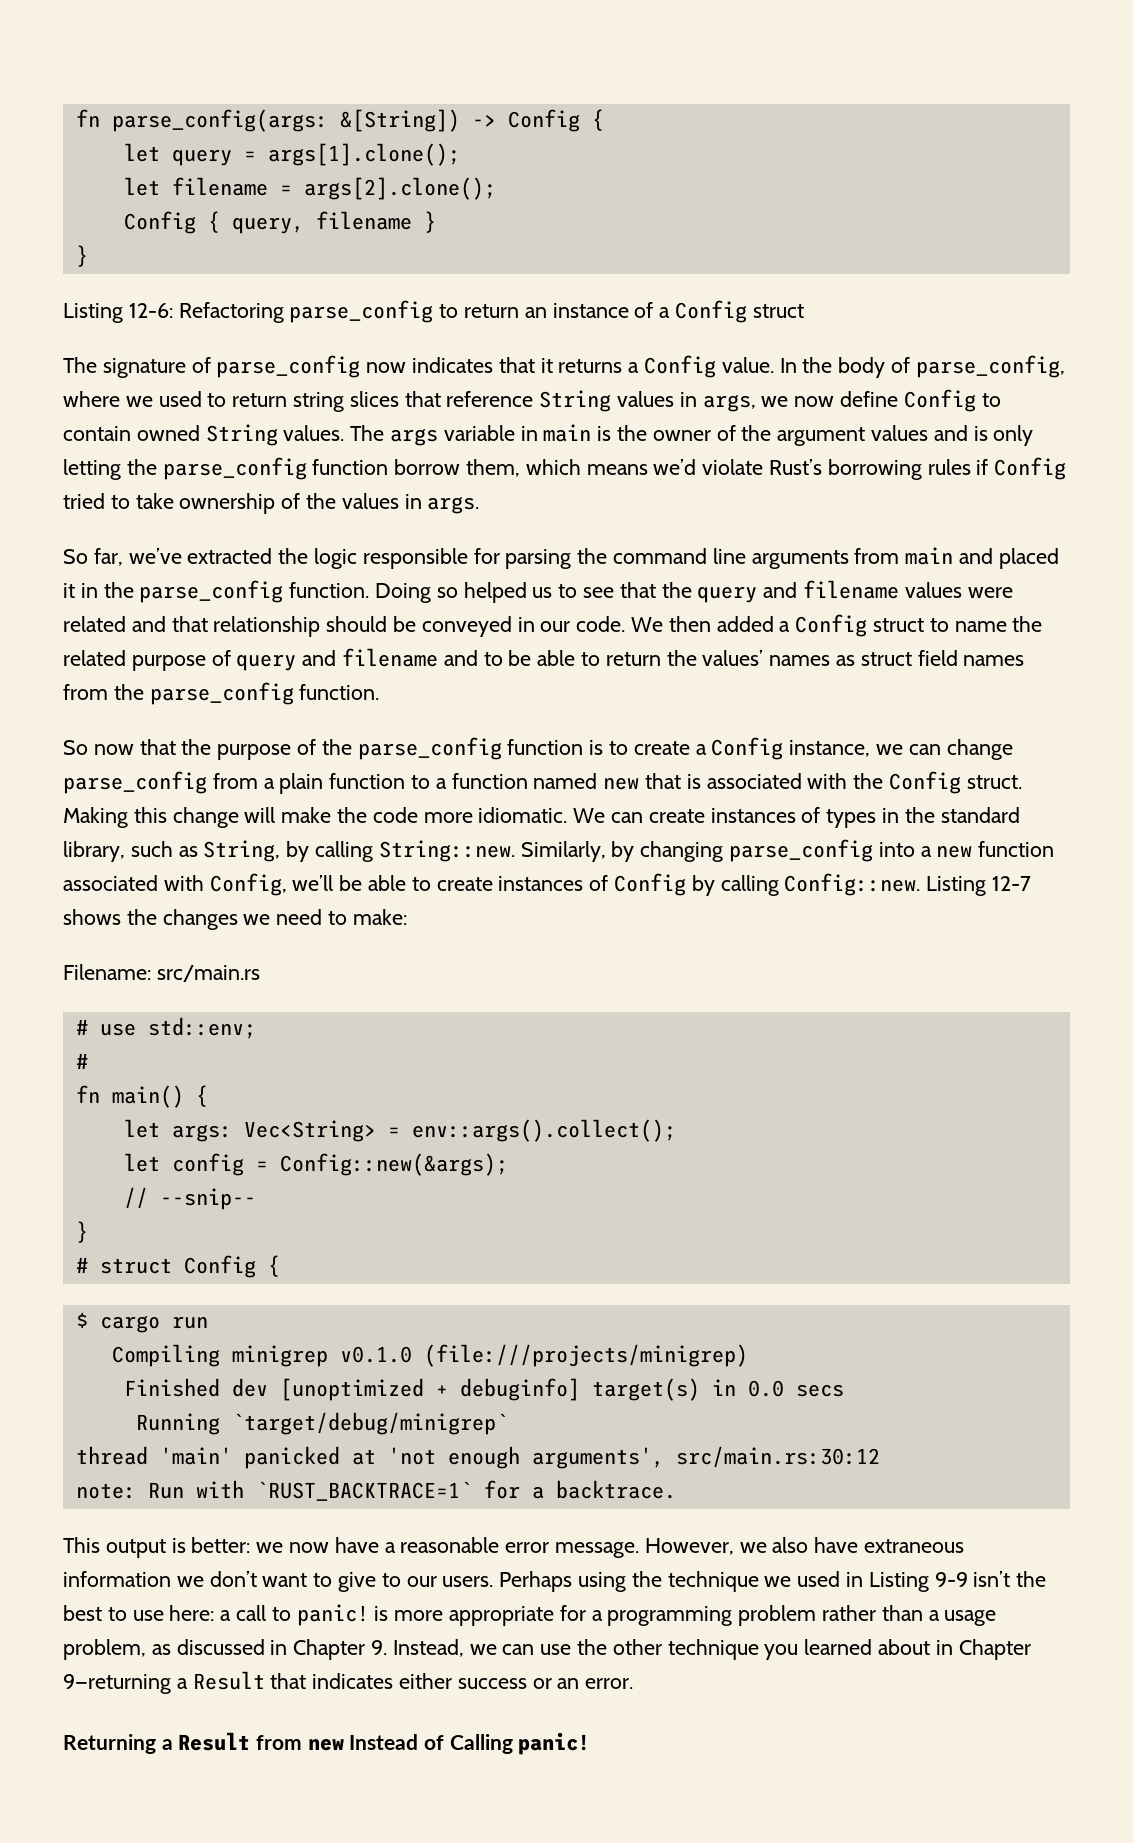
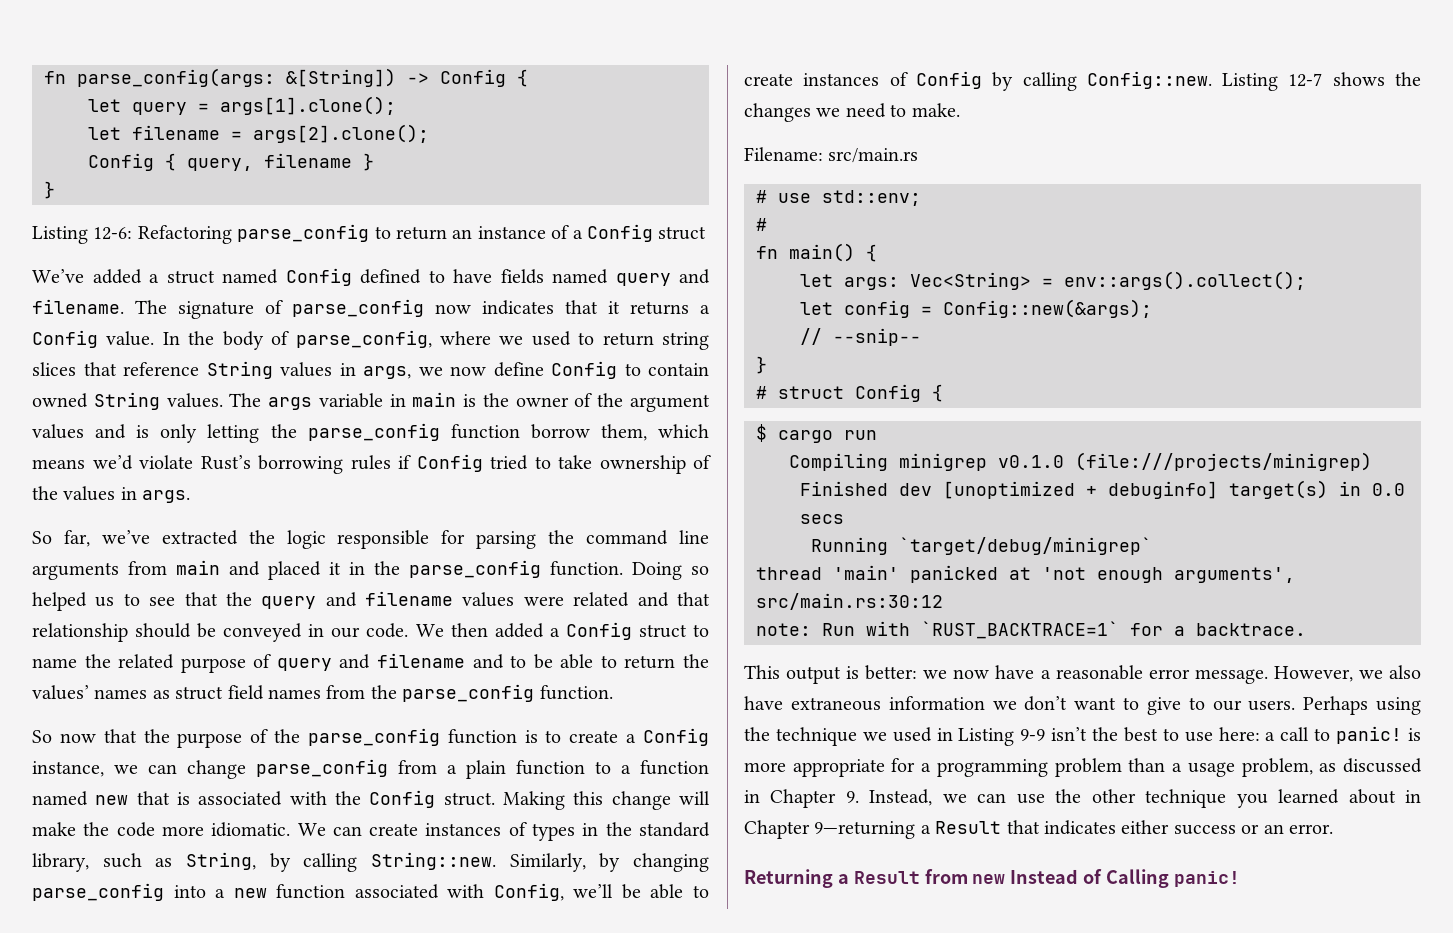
(804, 311) none -> [32,268,710,286] [32,299,124,314] We’ve added a struct named Config defined to have fields named query and filename.
[352,909,407,925] make: -> [911,103,960,117] make.
[822,1605,877,1621] rather -> (1122, 767) none

